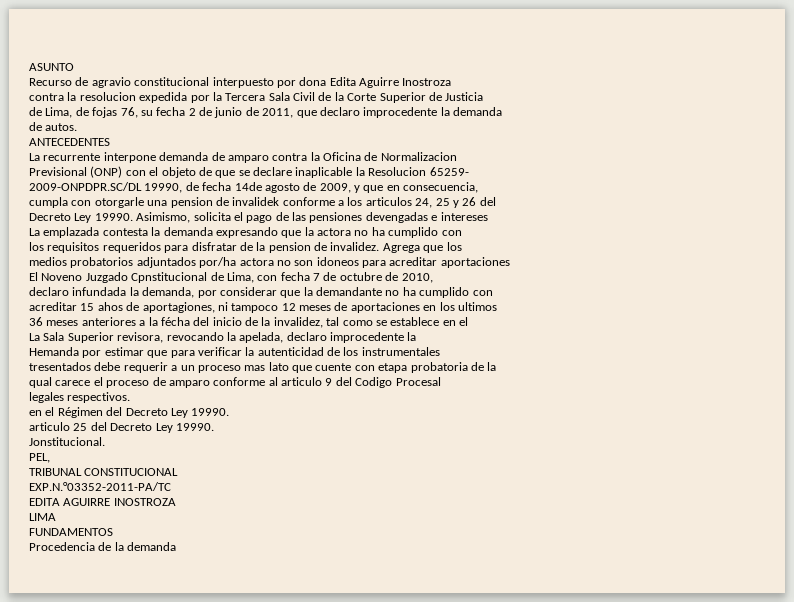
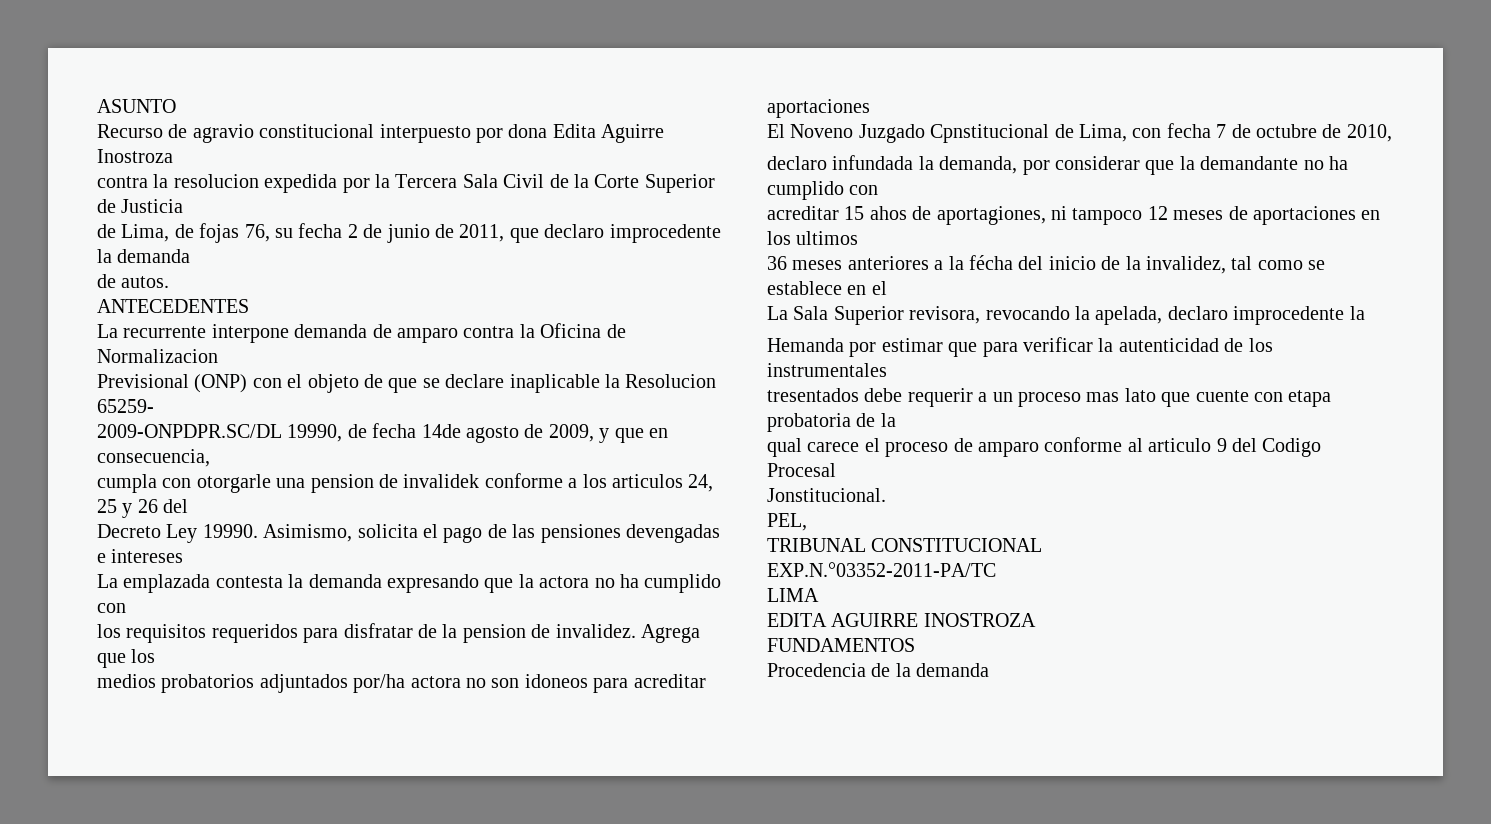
[29,392,131,403] [29,407,230,418] [29,422,214,433] // legales respectivos. // en el Régimen del Decreto Ley 19990. // articulo 25 del Decreto Ley 19990. -> (836, 470) none
(171, 486) none -> [767,588,819,602] // LIMA
[29,513,56,521] // LIMA -> (1036, 620) none

